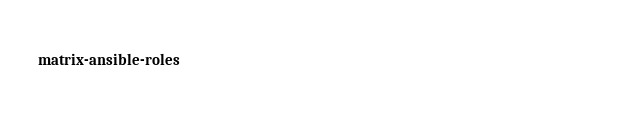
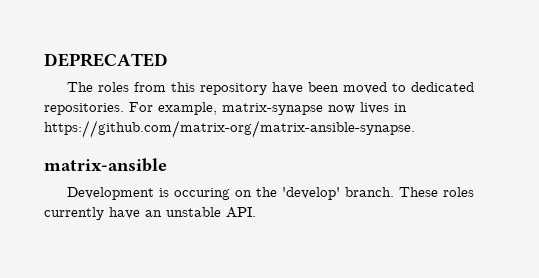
[38,53,180,65] matrix-ansible-roles -> [44,53,168,67] [66,82,474,95] [44,102,407,115] [44,120,415,138] [44,158,167,172] [66,187,474,200] [44,207,256,220] DEPRECATED // The roles from this repository have been moved to dedicated repositories. For example, matrix-synapse now lives in https://github.com/matrix-org/matrix-ansible-synapse. // matrix-ansible // Development is occuring on the 'develop' branch. These roles currently have an unstable API.

